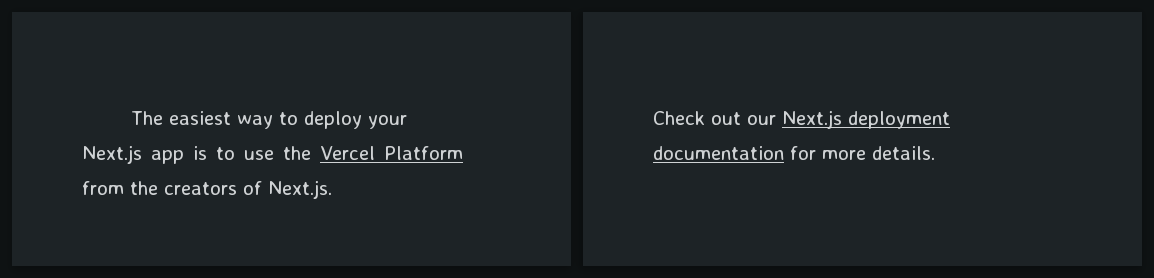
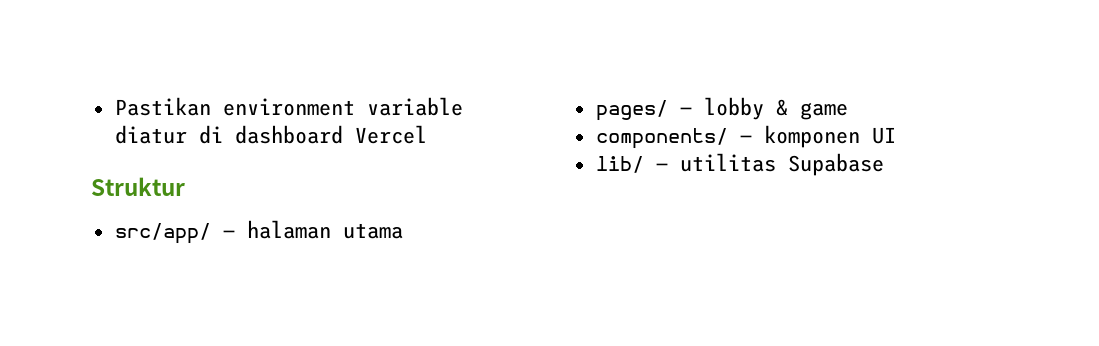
[131,111,408,129] [82,145,463,164] [82,180,332,199] [653,110,950,129] [653,146,935,160] The easiest way to deploy your Next.js app is to use the Vercel Platform from the creators of Next.js. // Check out our Next.js deployment documentation for more details. -> [114,97,463,116] [114,125,427,144] [91,177,185,196] [114,220,403,244] [595,97,848,121] [595,125,896,149] [595,153,884,176] Pastikan environment variable diatur di dashboard Vercel // Struktur // src/app/ — halaman utama // pages/ — lobby & game // components/ — komponen UI // lib/ — utilitas Supabase

